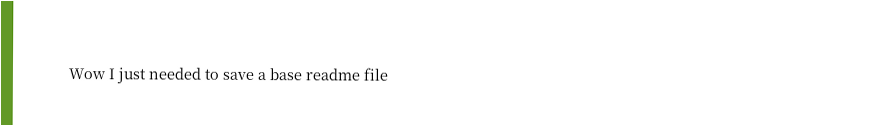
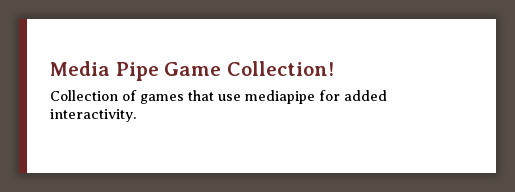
[68,67,388,84] Wow I just needed to save a base readme file -> [50,61,334,81] [50,90,387,104] [50,109,136,122] Media Pipe Game Collection! // Collection of games that use mediapipe for added interactivity.

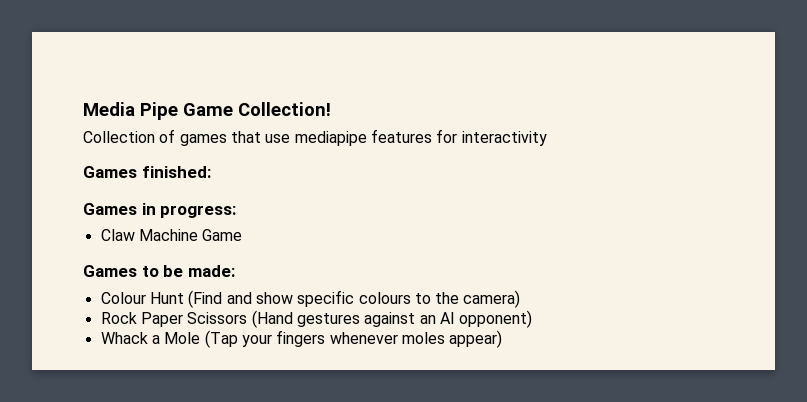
[319,90,387,101] [50,109,136,122] for added interactivity. -> [370,129,547,146] [83,166,211,178] [83,203,237,218] [100,229,243,241] [83,265,235,277] [100,290,521,308] [100,310,533,328] [100,330,503,348] features for interactivity // Games finished: // Games in progress: // Claw Machine Game // Games to be made: // Colour Hunt (Find and show specific colours to the camera) // Rock Paper Scissors (Hand gestures against an AI opponent) // Whack a Mole (Tap your fingers whenever moles appear)

